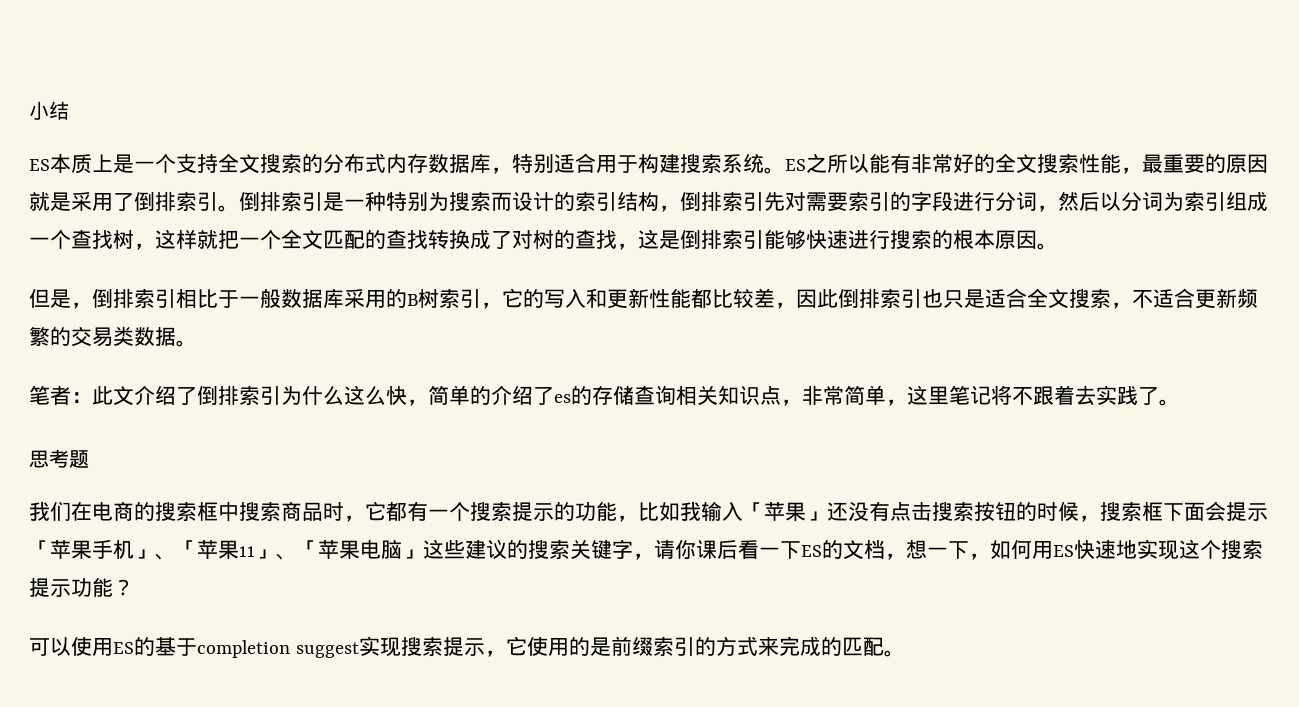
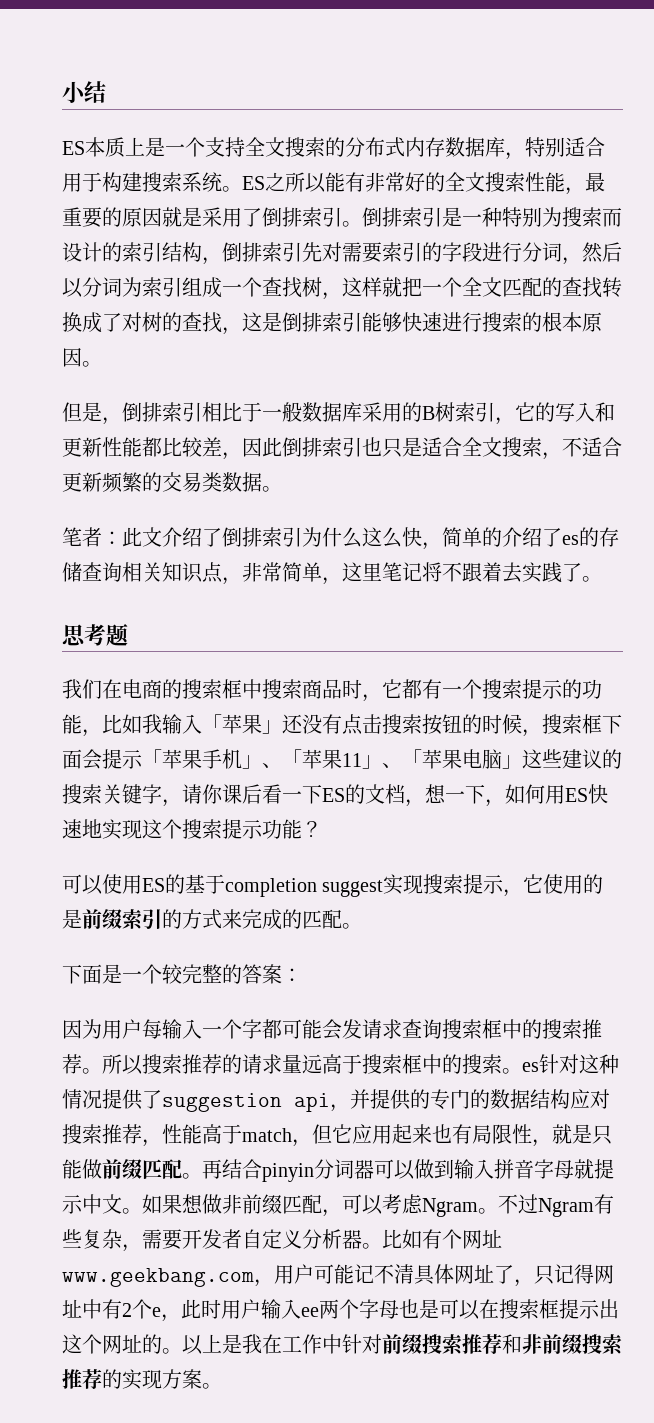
(905, 653) none -> [62,964,302,984] [62,1019,602,1040] [62,1054,619,1075] [62,1089,610,1112] [62,1124,612,1147] [62,1159,614,1182] [62,1194,614,1217] [62,1229,502,1252] [62,1264,614,1287] [62,1299,619,1322] [62,1334,622,1355] [62,1369,222,1390] // 下面是一个较完整的答案： // 因为用户每输入一个字都可能会发请求查询搜索框中的搜索推荐。所以搜索推荐的请求量远高于搜索框中的搜索。es针对这种情况提供了suggestion api，并提供的专门的数据结构应对搜索推荐，性能高于match，但它应用起来也有局限性，就是只能做前缀匹配。再结合pinyin分词器可以做到输入拼音字母就提示中文。如果想做非前缀匹配，可以考虑Ngram。不过Ngram有些复杂，需要开发者自定义分析器。比如有个网址www.geekbang.com，用户可能记不清具体网址了，只记得网址中有2个e，此时用户输入ee两个字母也是可以在搜索框提示出这个网址的。以上是我在工作中针对前缀搜索推荐和非前缀搜索推荐的实现方案。

